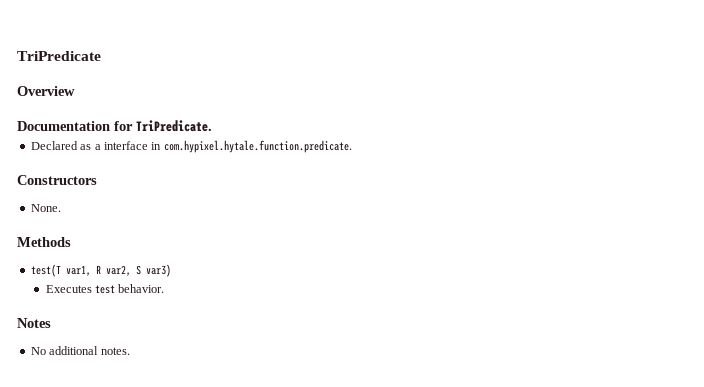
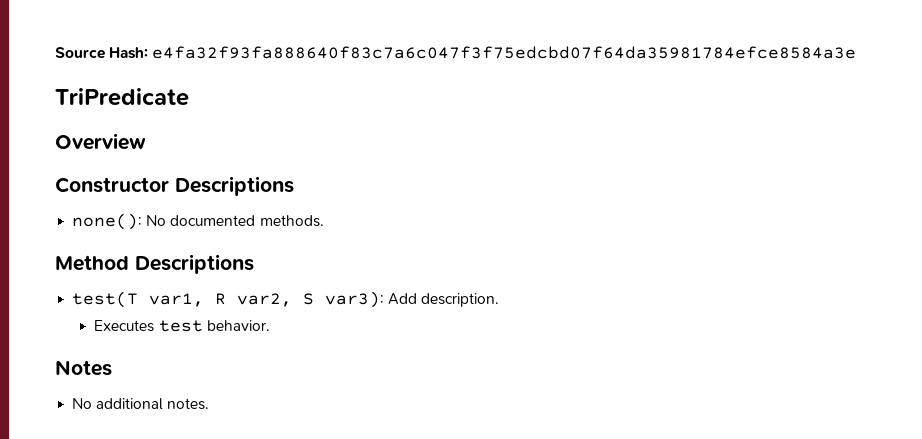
(17, 56) none -> [55,46,857,59] Source Hash: e4fa32f93fa888640f83c7a6c047f3f75edcbd07f64da35981784efce8584a3e //
[17,120,212,132] [30,140,352,153] [17,175,97,185] [30,204,61,212] [17,237,71,247] Documentation for TriPredicate. // Declared as a interface in com.hypixel.hytale.function.predicate. // Constructors // None. // Methods -> [55,176,294,196] [72,213,324,230] [55,254,254,274] Constructor Descriptions // none(): No documented methods. // Method Descriptions
[145,264,171,277] var3) -> [325,291,500,308] var3): Add description.

